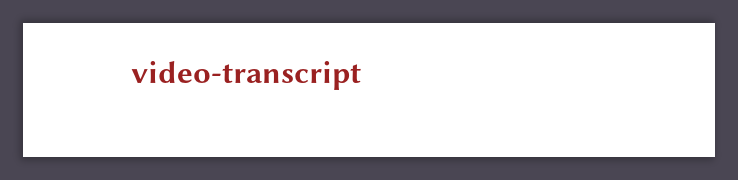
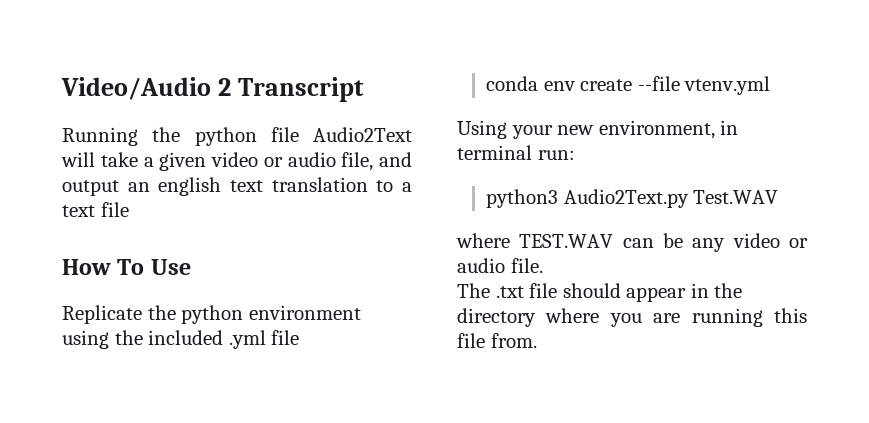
[131,61,361,90] video-transcript -> [61,77,365,102] [62,127,412,146] [61,152,412,171] [62,177,412,196] [62,202,129,217] [62,259,191,275] [62,305,361,324] [62,330,300,349] [486,76,771,95] [457,120,739,139] [457,145,575,160] [486,189,779,208] [456,233,808,252] [457,258,543,273] [457,283,743,302] [457,308,807,327] [457,333,537,348] Video/Audio 2 Transcript // Running the python file Audio2Text will take a given video or audio file, and output an english text translation to a text file // How To Use // Replicate the python environment using the included .yml file // conda env create --file vtenv.yml // Using your new environment, in terminal run: // python3 Audio2Text.py Test.WAV // where TEST.WAV can be any video or audio file. // The .txt file should appear in the directory where you are running this file from.

